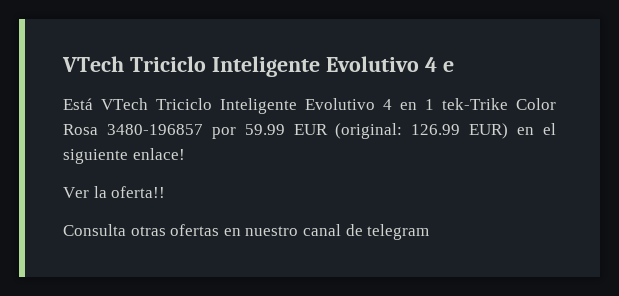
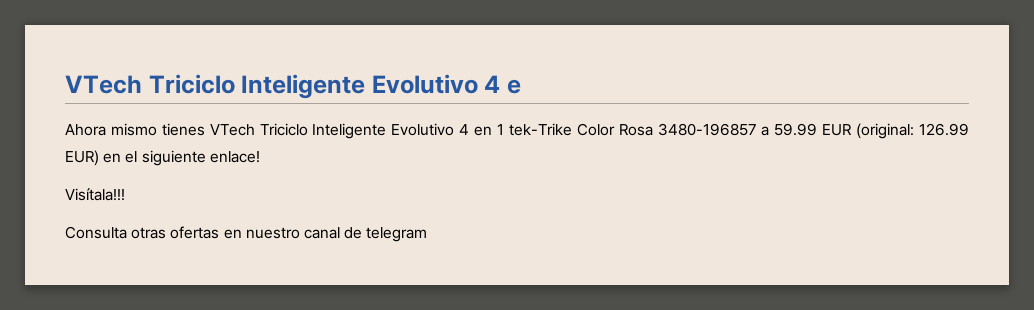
[63,98,93,110] Está -> [65,123,205,136] Ahora mismo tienes
[211,127,236,139] por -> [761,126,770,136] a
[63,186,166,198] Ver la oferta!! -> [65,188,125,201] Visítala!!!

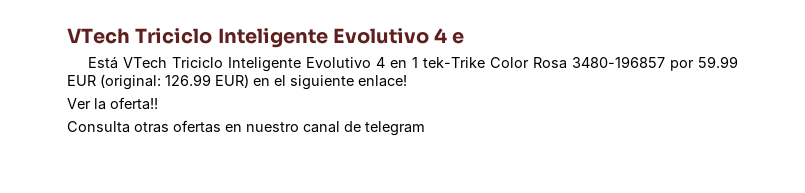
[65,123,205,136] Ahora mismo tienes -> [87,56,118,69] Está
[761,126,770,136] a -> [669,60,694,71] por
[65,188,125,201] Visítala!!! -> [67,97,158,110] Ver la oferta!!

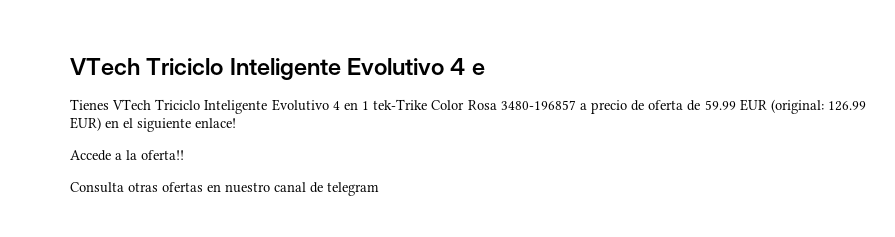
[87,56,118,69] Está -> [70,99,109,110] Tienes
[669,60,694,71] por -> [579,100,701,114] a precio de oferta de
[67,98,91,109] Ver -> [70,150,122,161] Accede a

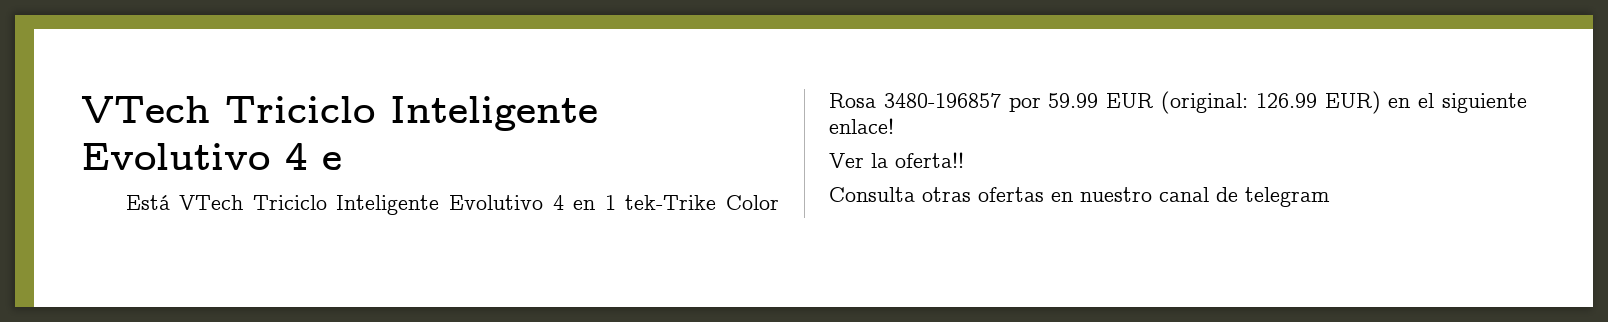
[70,99,109,110] Tienes -> [125,195,170,210] Está
[579,100,701,114] a precio de oferta de -> [1008,97,1041,112] por
[70,150,122,161] Accede a -> [829,153,864,168] Ver

